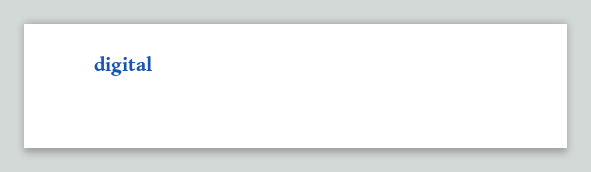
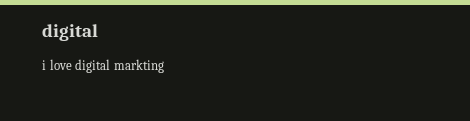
[94,56,152,76] digital -> [42,24,98,41] [42,59,164,73] digital // i love digital markting

